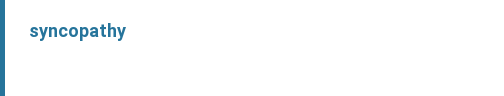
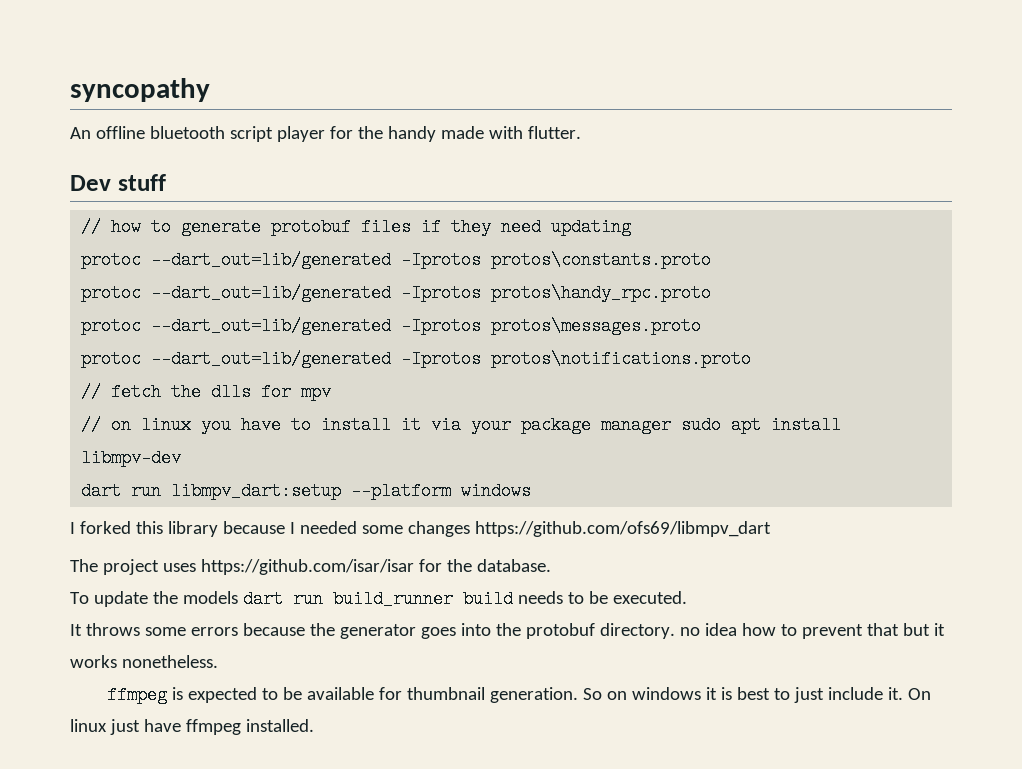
(126, 32) none -> [70,126,581,142] [70,174,166,191] [81,218,632,236] [81,251,712,269] [81,284,712,302] [81,317,702,335] [81,350,752,368] [81,383,332,401] [81,416,842,434] [81,449,182,467] [81,482,532,500] [70,521,771,537] [70,559,551,575] [70,590,687,608] [70,623,945,639] [70,655,218,668] [107,686,932,704] [70,719,314,735] // An offline bluetooth script player for the handy made with flutter. // Dev stuff // // how to generate protobuf files if they need updating // protoc --dart_out=lib/generated -Iprotos protos\constants.proto // protoc --dart_out=lib/generated -Iprotos protos\handy_rpc.proto // protoc --dart_out=lib/generated -Iprotos protos\messages.proto // protoc --dart_out=lib/generated -Iprotos protos\notifications.proto // // fetch the dlls for mpv // // on linux you have to install it via your package manager sudo apt install libmpv-dev // dart run libmpv_dart:setup --platform windows // I forked this library because I needed some changes https://github.com/ofs69/libmpv_dart // The project uses https://github.com/isar/isar for the database. // To update the models dart run build_runner build needs to be executed. // It throws some errors because the generator goes into the protobuf directory. no idea how to prevent that but it works nonetheless. // ffmpeg is expected to be available for thumbnail generation. So on windows it is best to just include it. On linux just have ffmpeg installed.

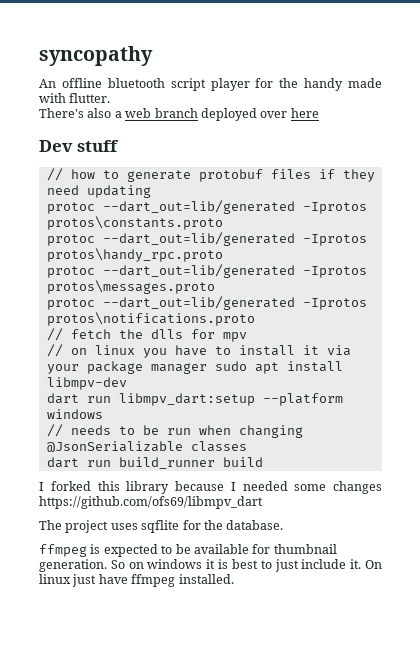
(581, 132) none -> [39,108,319,121] // There's also a web branch deployed over here
(532, 491) none -> [46,424,303,438] [46,441,247,452] [46,457,263,469] // // needs to be run when changing @JsonSerializable classes // dart run build_runner build
[200,559,414,575] https://github.com/isar/isar -> [141,520,180,533] sqflite
[70,590,687,608] [70,623,945,639] [70,655,218,668] // To update the models dart run build_runner build needs to be executed. // It throws some errors because the generator goes into the protobuf directory. no idea how to prevent that but it works nonetheless. -> (284, 525) none

